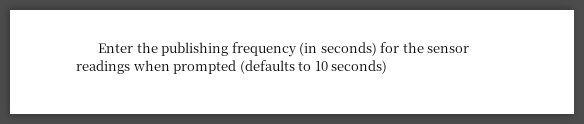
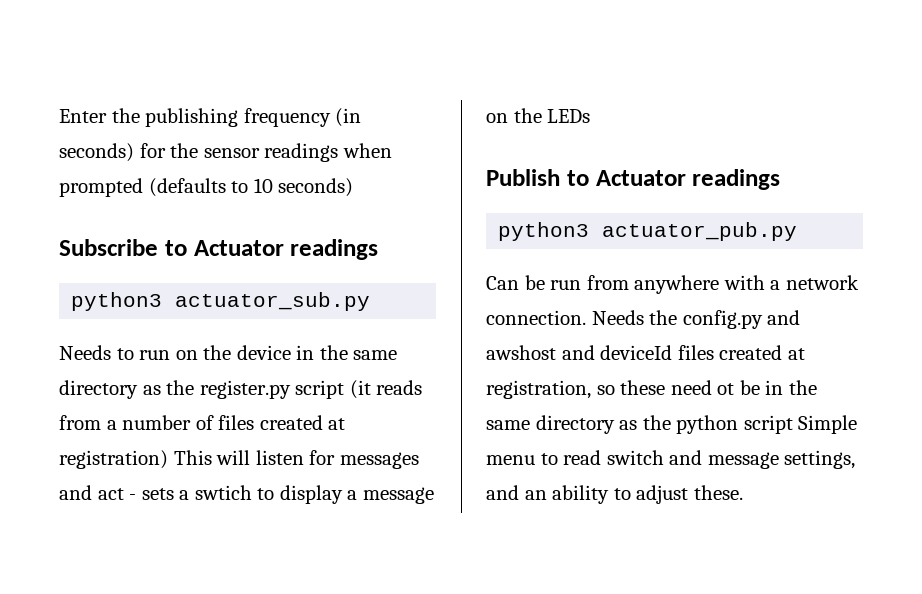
(388, 67) none -> [59,239,379,260] [71,292,371,311] [59,345,398,360] [59,380,423,399] [59,415,346,430] [59,450,419,469] [59,485,434,504] [486,108,591,123] [486,169,781,190] [498,222,798,241] [486,275,859,294] [486,310,801,329] [486,345,805,360] [486,380,817,399] [486,415,858,434] [486,450,856,469] [486,485,743,504] // Subscribe to Actuator readings // python3 actuator_sub.py // Needs to run on the device in the same directory as the register.py script (it reads from a number of files created at registration) This will listen for messages and act - sets a swtich to display a message on the LEDs // Publish to Actuator readings // python3 actuator_pub.py // Can be run from anywhere with a network connection. Needs the config.py and awshost and deviceId files created at registration, so these need ot be in the same directory as the python script Simple menu to read switch and message settings, and an ability to adjust these.

